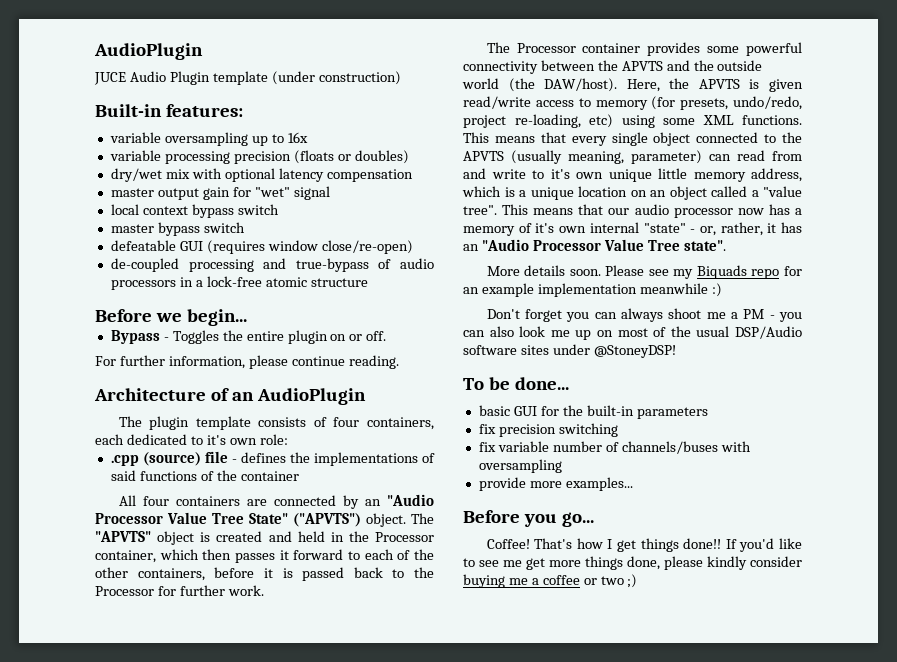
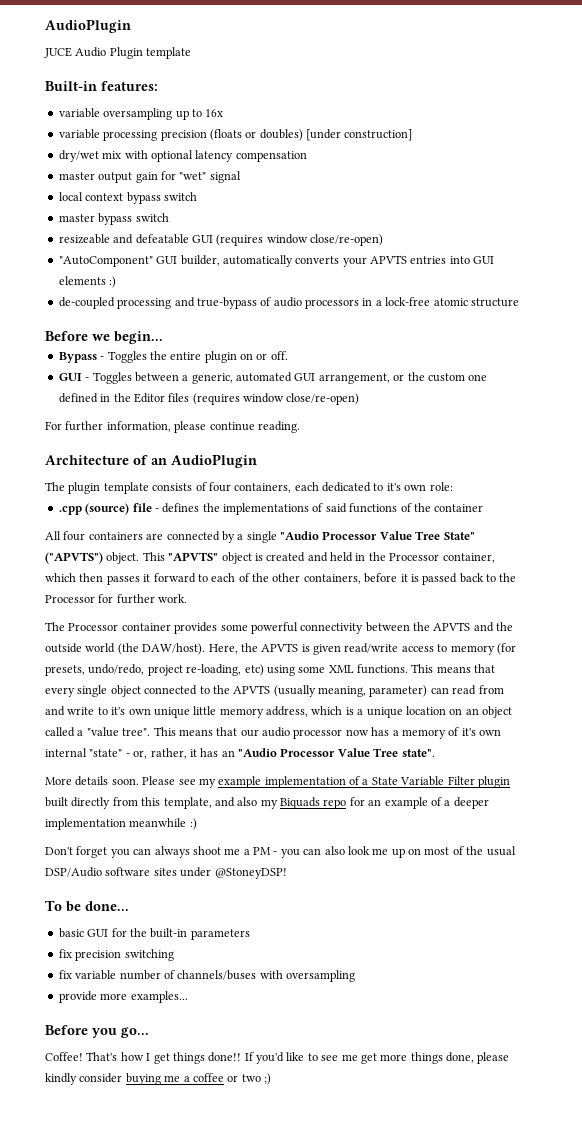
[271,71,401,85] (under construction) -> (192, 53) none
(409, 157) none -> [306,129,413,141] [under construction]
(245, 227) none -> [58,234,134,244] resizeable and
(413, 247) none -> [58,255,495,267] [58,276,117,288] // "AutoComponent" GUI builder, automatically converts your APVTS entries into GUI elements :)
(387, 336) none -> [58,372,488,384] [58,393,360,405] // GUI - Toggles between a generic, automated GUI arrangement, or the custom one defined in the Editor files (requires window close/re-open)
[364,499,381,506] an -> [237,531,277,543] a single
[411,513,434,524] The -> [142,552,165,561] This
(694, 274) none -> [218,776,510,788] [45,797,278,809] example implementation of a State Variable Filter plugin built directly from this template, and also my
(534, 290) none -> [430,797,489,809] of a deeper

